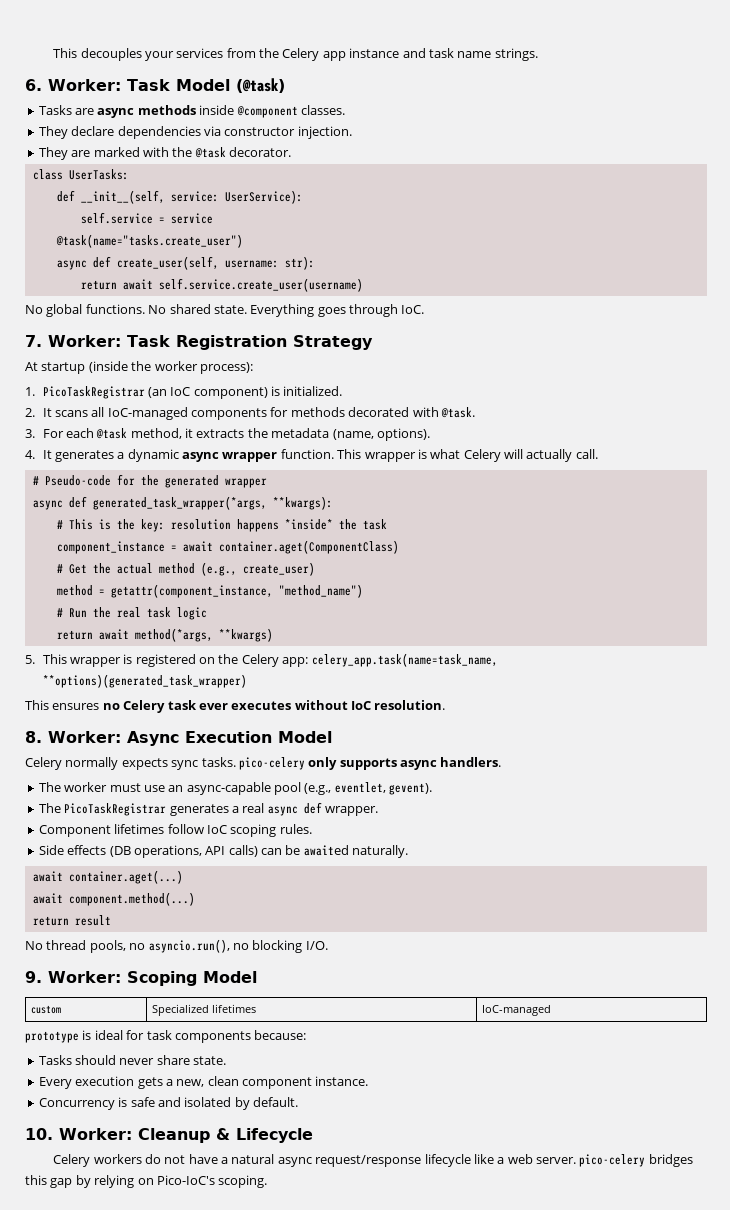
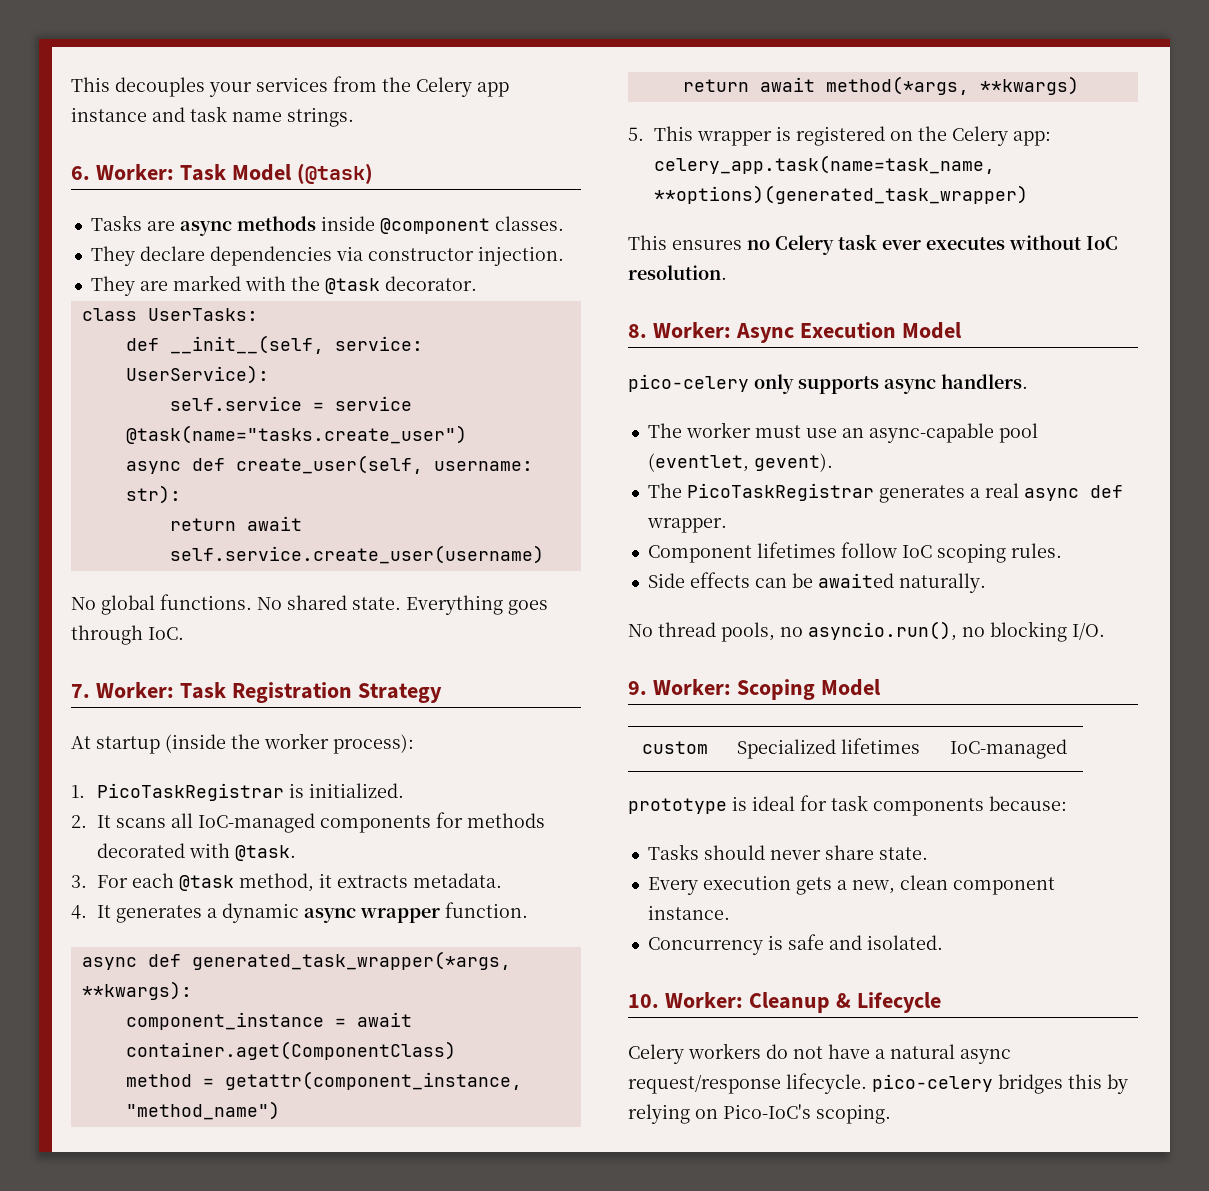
[147,387,268,399] (an IoC component) -> (285, 792) none
[247,428,430,441] the metadata (name, options). -> [413,873,503,888] metadata.
[337,449,598,462] [32,474,267,488] [32,496,333,510] [56,519,387,532] [56,540,399,554] [56,562,315,576] [56,584,363,598] [56,607,207,620] This wrapper is what Celery will actually call. // # Pseudo-code for the generated wrapper // async def generated_task_wrapper(*args, **kwargs): // # This is the key: resolution happens *inside* the task // component_instance = await container.aget(ComponentClass) // # Get the actual method (e.g., create_user) // method = getattr(component_instance, "method_name") // # Run the real task logic -> [81,951,511,970] [81,981,192,1000] [125,1012,412,1030] [125,1041,456,1060] [125,1071,522,1090] [125,1101,280,1120] // async def generated_task_wrapper(*args, **kwargs): // component_instance = await container.aget(ComponentClass) // method = getattr(component_instance, "method_name")
[25,757,236,770] Celery normally expects sync tasks. -> (962, 330) none
[304,782,386,795] (e.g., eventlet, -> [647,453,749,472] (eventlet,
[109,845,258,858] (DB operations, API calls) -> (750, 580) none
[32,870,183,884] [32,892,195,906] [32,915,111,926] // await container.aget(...) // await component.method(...) // return result -> (986, 583) none
[184,1097,298,1110] isolated by default. -> [866,935,943,950] isolated.
[424,1154,577,1167] lifecycle like a web server. -> [786,1073,867,1094] lifecycle.
[50,1178,73,1188] gap -> (1102, 1081) none

